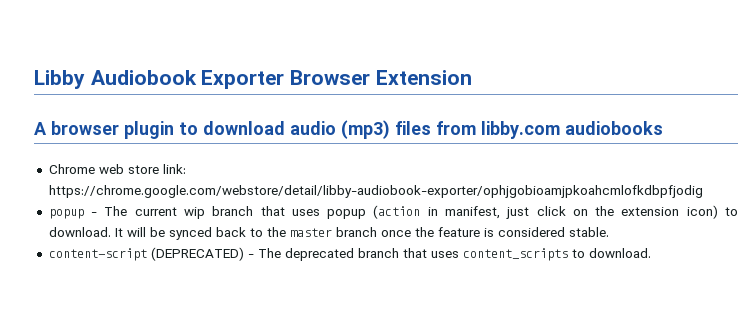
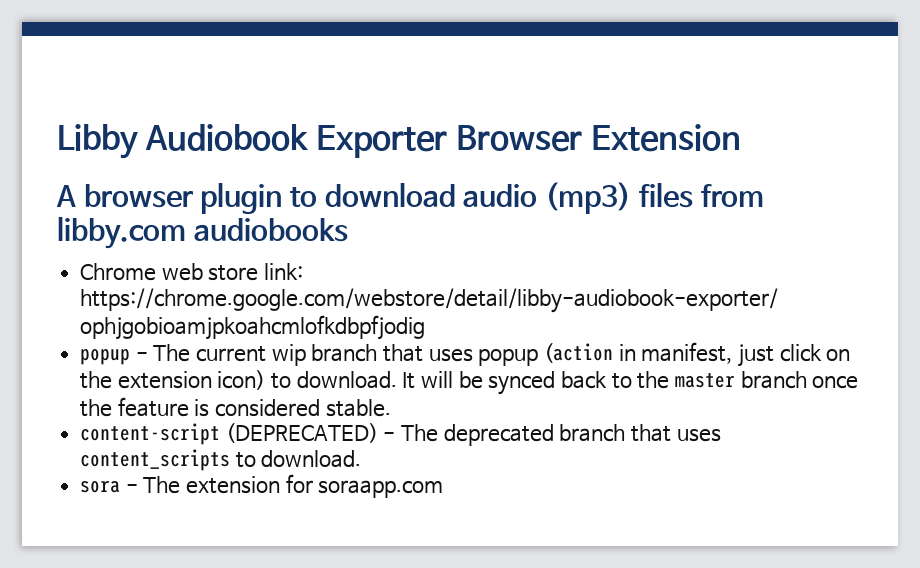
(651, 253) none -> [80,474,444,498] // sora - The extension for soraapp.com

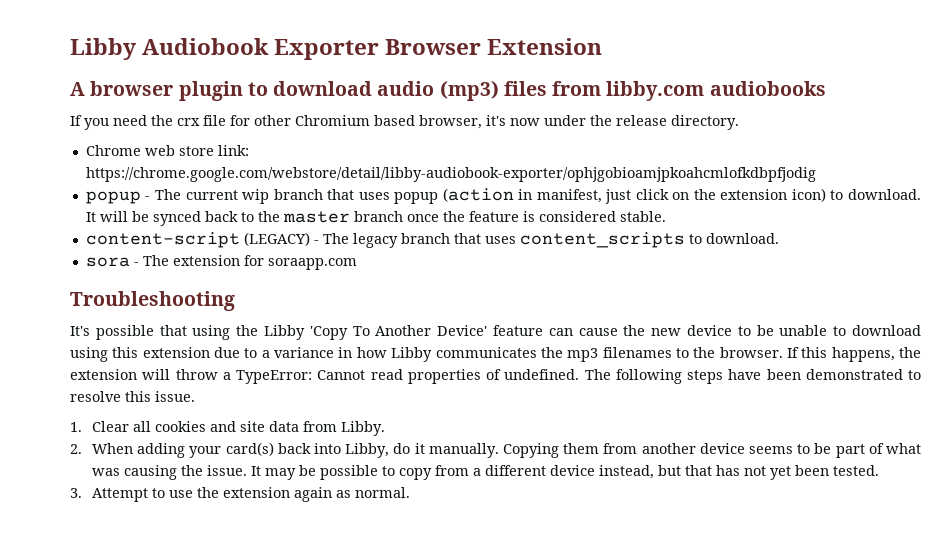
(348, 230) none -> [70,115,739,130] // If you need the crx file for other Chromium based browser, it's now under the release directory.
[225,423,554,446] (DEPRECATED) - The deprecated -> [243,232,398,248] (LEGACY) - The legacy
(444, 489) none -> [70,291,235,311] [70,325,921,340] [70,347,922,362] [70,369,921,384] [70,391,195,402] [70,421,386,436] [70,442,922,458] [92,465,880,480] [70,487,411,502] // Troubleshooting // It's possible that using the Libby 'Copy To Another Device' feature can cause the new device to be unable to download using this extension due to a variance in how Libby communicates the mp3 filenames to the browser. If this happens, the extension will throw a TypeError: Cannot read properties of undefined. The following steps have been demonstrated to resolve this issue. // 1. Clear all cookies and site data from Libby. // 2. When adding your card(s) back into Libby, do it manually. Copying them from another device seems to be part of what was causing the issue. It may be possible to copy from a different device instead, but that has not yet been tested. // 3. Attempt to use the extension again as normal.

